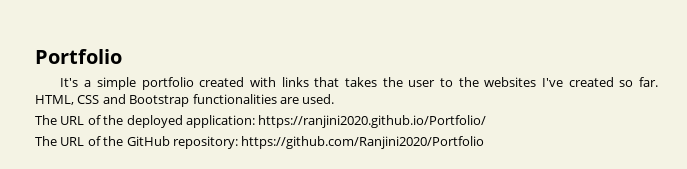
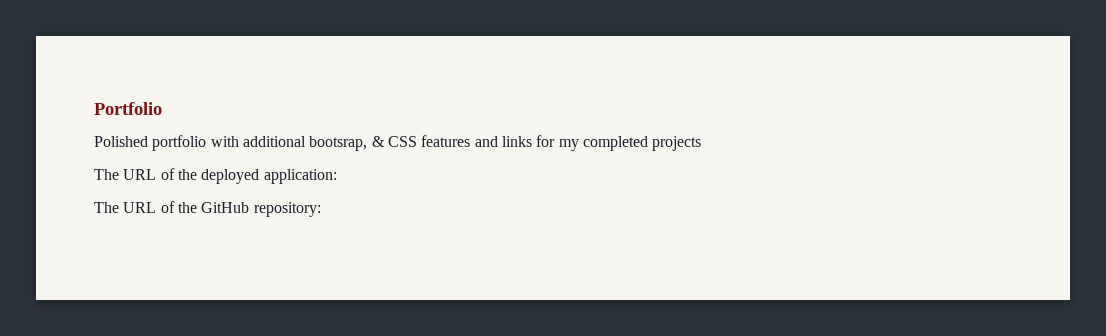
[60,77,658,90] [35,94,335,107] It's a simple portfolio created with links that takes the user to the websites I've created so far. HTML, CSS and Bootstrap functionalities are used. -> [94,135,702,151] Polished portfolio with additional bootsrap, & CSS features and links for my completed projects
[258,115,487,128] https://ranjini2020.github.io/Portfolio/ -> (337, 176) none
[241,136,485,149] https://github.com/Ranjini2020/Portfolio -> (321, 209) none

